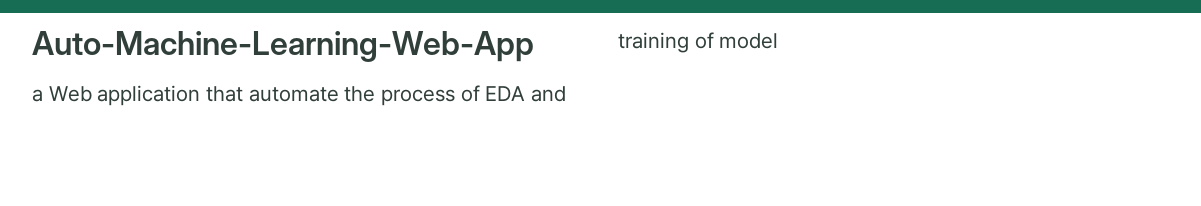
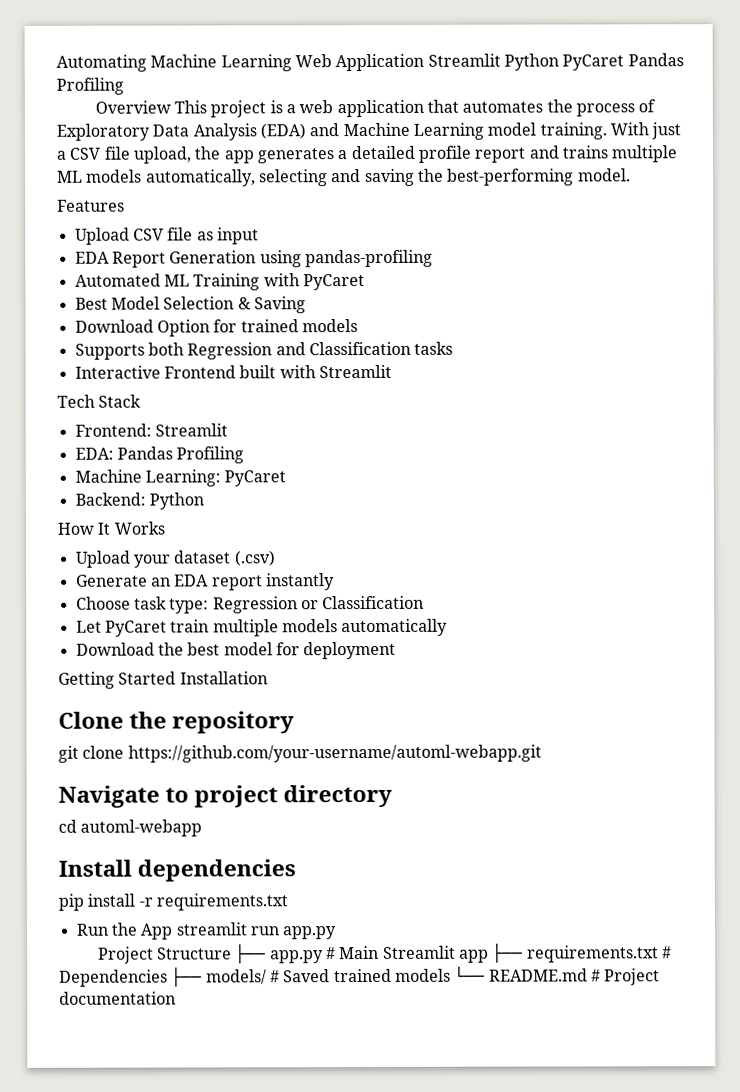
[32,31,534,62] [32,86,92,102] Auto-Machine-Learning-Web-App // a Web -> [56,53,684,72] [56,77,124,95] [94,100,334,118] Automating Machine Learning Web Application Streamlit Python PyCaret Pandas Profiling // Overview This project is a web
[248,87,339,102] automate -> [462,101,544,113] automates
[485,86,567,102] [618,32,779,53] EDA and training of model -> [56,122,682,141] [56,145,678,164] [57,168,631,187] [57,199,125,212] [74,227,259,245] [74,249,433,268] [74,273,365,291] [74,296,306,314] [74,319,358,337] [74,341,454,360] [74,364,392,379] [57,394,142,408] [74,423,228,437] [74,446,245,464] [74,469,287,487] [74,492,204,510] [57,521,165,535] [75,550,276,568] [75,573,335,591] [75,595,425,614] [75,618,449,637] [75,641,397,660] [58,671,268,689] [58,711,296,734] [58,744,542,763] [58,784,394,808] [58,819,203,837] [58,859,297,882] [58,893,288,911] [75,922,338,940] [97,942,672,964] [59,965,661,987] [59,991,176,1005] Exploratory Data Analysis (EDA) and Machine Learning model training. With just a CSV file upload, the app generates a detailed profile report and trains multiple ML models automatically, selecting and saving the best-performing model. // Features // Upload CSV file as input // EDA Report Generation using pandas-profiling // Automated ML Training with PyCaret // Best Model Selection & Saving // Download Option for trained models // Supports both Regression and Classification tasks // Interactive Frontend built with Streamlit // Tech Stack // Frontend: Streamlit // EDA: Pandas Profiling // Machine Learning: PyCaret // Backend: Python // How It Works // Upload your dataset (.csv) // Generate an EDA report instantly // Choose task type: Regression or Classification // Let PyCaret train multiple models automatically // Download the best model for deployment // Getting Started Installation // Clone the repository // git clone https://github.com/your-username/automl-webapp.git // Navigate to project directory // cd automl-webapp // Install dependencies // pip install -r requirements.txt // Run the App streamlit run app.py // Project Structure ├── app.py # Main Streamlit app ├── requirements.txt # Dependencies ├── models/ # Saved trained models └── README.md # Project documentation

